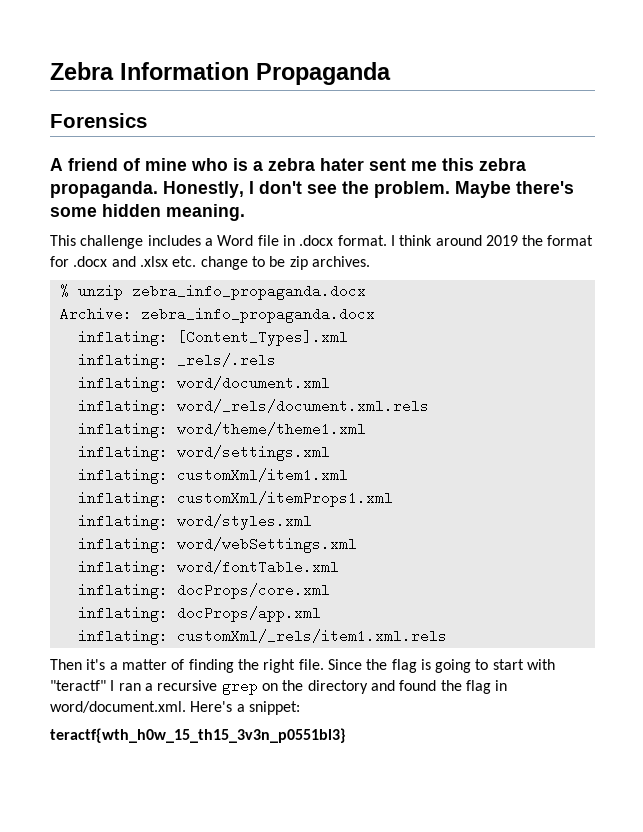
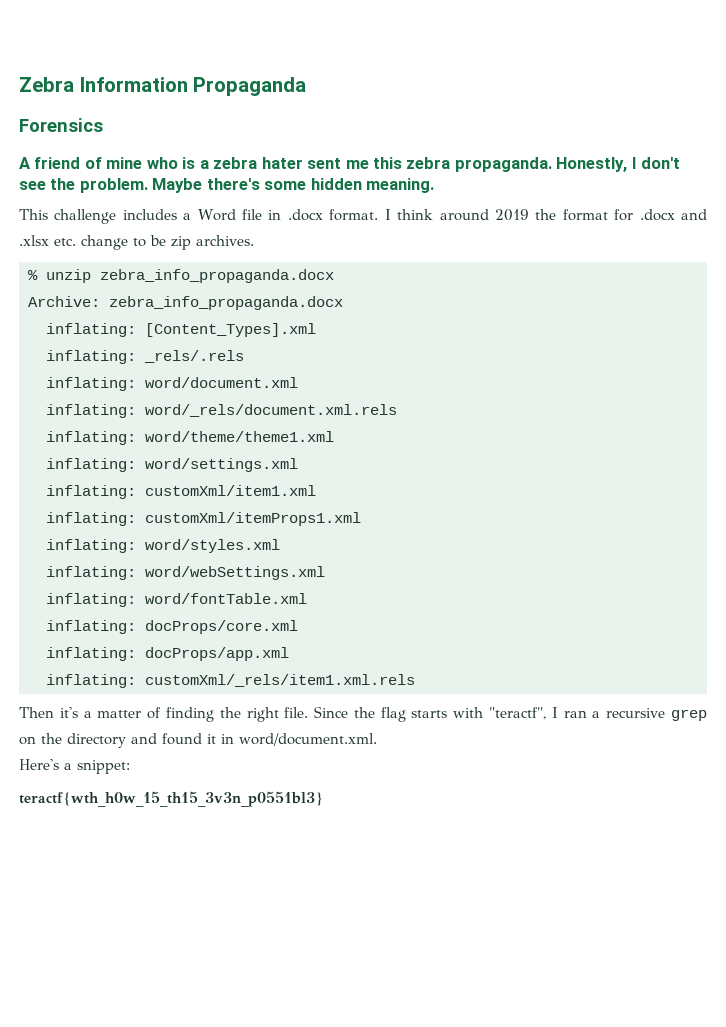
[420,659,556,673] [50,680,106,691] is going to start with "teractf" -> [411,707,547,720] starts with "teractf",
[440,680,491,694] the flag -> [207,734,216,744] it
(186, 707) none -> (377, 739) //

